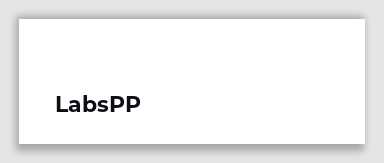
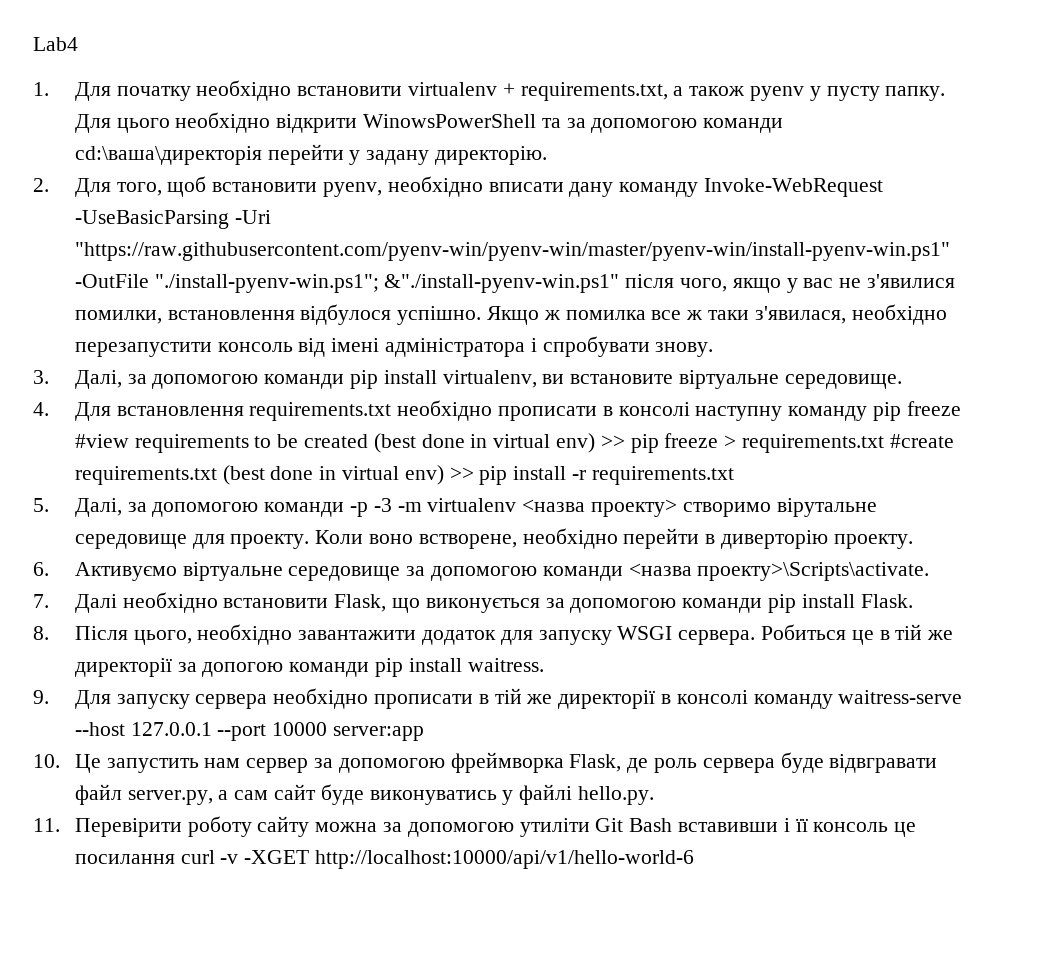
[55,95,141,112] LabsPP -> [33,37,78,51] [33,80,946,101] [74,112,784,133] [74,144,548,165] [33,176,884,197] [74,210,271,229] [74,242,950,261] [74,274,956,293] [74,304,947,325] [74,336,714,357] [33,370,902,389] [33,400,961,421] [74,433,954,453] [74,465,734,485] [33,498,877,517] [74,528,913,549] [33,562,930,581] [33,592,913,613] [33,624,954,645] [74,658,544,677] [33,688,963,709] [74,722,425,741] [33,752,938,773] [74,784,655,805] [33,816,917,837] [74,850,695,869] Lab4 // 1. Для початку необхідно встановити virtualenv + requirements.txt, а також pyenv у пусту папку. Для цього необхідно відкрити WinowsPowerShell та за допомогою команди cd:\ваша\директорія перейти у задану директорію. // 2. Для того, щоб встановити pyenv, необхідно вписати дану команду Invoke-WebRequest -UseBasicParsing -Uri "https://raw.githubusercontent.com/pyenv-win/pyenv-win/master/pyenv-win/install-pyenv-win.ps1" -OutFile "./install-pyenv-win.ps1"; &"./install-pyenv-win.ps1" після чого, якщо у вас не з'явилися помилки, встановлення відбулося успішно. Якщо ж помилка все ж таки з'явилася, необхідно перезапустити консоль від імені адміністратора і спробувати знову. // 3. Далі, за допомогою команди pip install virtualenv, ви встановите віртуальне середовище. // 4. Для встановлення requirements.txt необхідно прописати в консолі наступну команду pip freeze #view requirements to be created (best done in virtual env) >> pip freeze > requirements.txt #create requirements.txt (best done in virtual env) >> pip install -r requirements.txt // 5. Далі, за допомогою команди -p -3 -m virtualenv <назва проекту> створимо вірутальне середовище для проекту. Коли воно встворене, необхідно перейти в диверторію проекту. // 6. Активуємо віртуальне середовище за допомогою команди <назва проекту>\Scripts\activate. // 7. Далі необхідно встановити Flask, що виконується за допомогою команди pip install Flask. // 8. Після цього, необхідно завантажити додаток для запуску WSGI сервера. Робиться це в тій же директорії за допогою команди pip install waitress. // 9. Для запуску сервера необхідно прописати в тій же директорії в консолі команду waitress-serve --host 127.0.0.1 --port 10000 server:app // 10. Це запустить нам сервер за допомогою фреймворка Flask, де роль сервера буде відвгравати файл server.py, а сам сайт буде виконуватись у файлі hello.py. // 11. Перевірити роботу сайту можна за допомогою утиліти Git Bash вставивши і її консоль це посилання curl -v -XGET http://localhost:10000/api/v1/hello-world-6

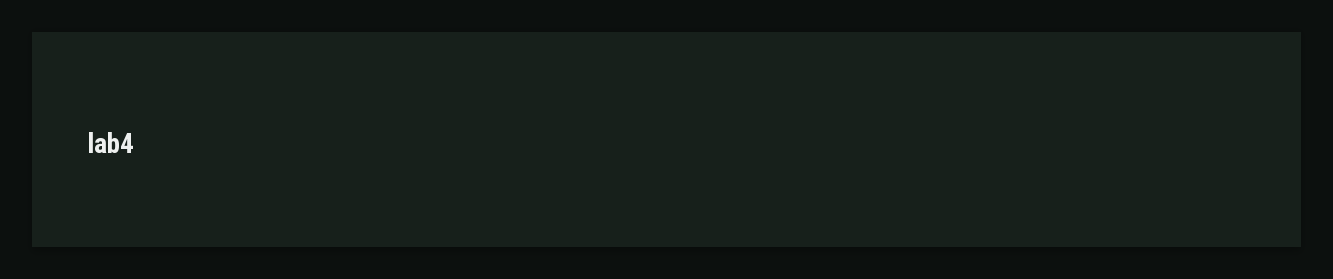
[33,37,78,51] [33,80,946,101] [74,112,784,133] [74,144,548,165] [33,176,884,197] [74,210,271,229] [74,242,950,261] [74,274,956,293] [74,304,947,325] [74,336,714,357] [33,370,902,389] [33,400,961,421] [74,433,954,453] [74,465,734,485] [33,498,877,517] [74,528,913,549] [33,562,930,581] [33,592,913,613] [33,624,954,645] [74,658,544,677] [33,688,963,709] [74,722,425,741] [33,752,938,773] [74,784,655,805] [33,816,917,837] [74,850,695,869] Lab4 // 1. Для початку необхідно встановити virtualenv + requirements.txt, а також pyenv у пусту папку. Для цього необхідно відкрити WinowsPowerShell та за допомогою команди cd:\ваша\директорія перейти у задану директорію. // 2. Для того, щоб встановити pyenv, необхідно вписати дану команду Invoke-WebRequest -UseBasicParsing -Uri "https://raw.githubusercontent.com/pyenv-win/pyenv-win/master/pyenv-win/install-pyenv-win.ps1" -OutFile "./install-pyenv-win.ps1"; &"./install-pyenv-win.ps1" після чого, якщо у вас не з'явилися помилки, встановлення відбулося успішно. Якщо ж помилка все ж таки з'явилася, необхідно перезапустити консоль від імені адміністратора і спробувати знову. // 3. Далі, за допомогою команди pip install virtualenv, ви встановите віртуальне середовище. // 4. Для встановлення requirements.txt необхідно прописати в консолі наступну команду pip freeze #view requirements to be created (best done in virtual env) >> pip freeze > requirements.txt #create requirements.txt (best done in virtual env) >> pip install -r requirements.txt // 5. Далі, за допомогою команди -p -3 -m virtualenv <назва проекту> створимо вірутальне середовище для проекту. Коли воно встворене, необхідно перейти в диверторію проекту. // 6. Активуємо віртуальне середовище за допомогою команди <назва проекту>\Scripts\activate. // 7. Далі необхідно встановити Flask, що виконується за допомогою команди pip install Flask. // 8. Після цього, необхідно завантажити додаток для запуску WSGI сервера. Робиться це в тій же директорії за допогою команди pip install waitress. // 9. Для запуску сервера необхідно прописати в тій же директорії в консолі команду waitress-serve --host 127.0.0.1 --port 10000 server:app // 10. Це запустить нам сервер за допомогою фреймворка Flask, де роль сервера буде відвгравати файл server.py, а сам сайт буде виконуватись у файлі hello.py. // 11. Перевірити роботу сайту можна за допомогою утиліти Git Bash вставивши і її консоль це посилання curl -v -XGET http://localhost:10000/api/v1/hello-world-6 -> [87,132,134,153] lab4

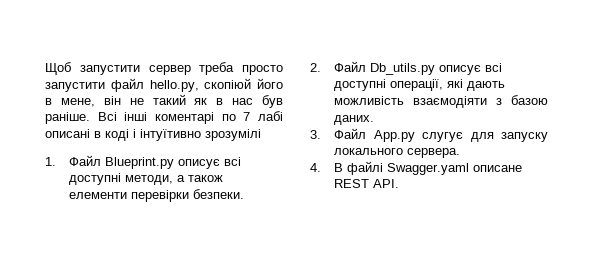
[87,132,134,153] lab4 -> [45,62,283,75] [45,78,283,92] [45,94,283,108] [45,111,283,124] [45,129,261,141] [45,155,242,169] [69,173,224,185] [69,189,245,202] [310,61,503,75] [334,79,506,91] [334,95,548,108] [334,115,375,125] [310,128,548,142] [334,148,461,158] [310,161,523,175] [334,179,400,188] Щоб запустити сервер треба просто запустити файл hello.py, скопіюй його в мене, він не такий як в нас був раніше. Всі інші коментарі по 7 лабі описані в коді і інтуїтивно зрозумілі // 1. Файл Blueprint.py описує всі доступні методи, а також елементи перевірки безпеки. // 2. Файл Db_utils.py описує всі доступні операції, які дають можливість взаємодіяти з базою даних. // 3. Файл App.py слугує для запуску локального сервера. // 4. В файлі Swagger.yaml описане REST API.

